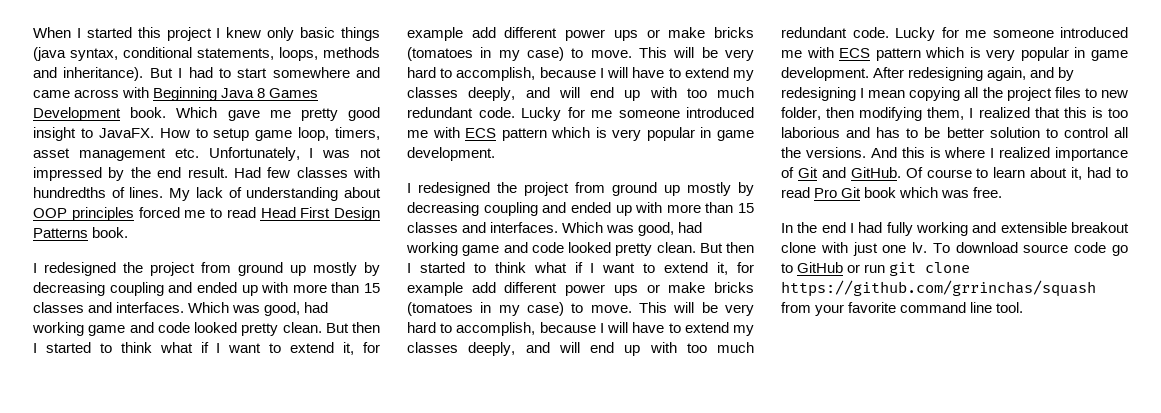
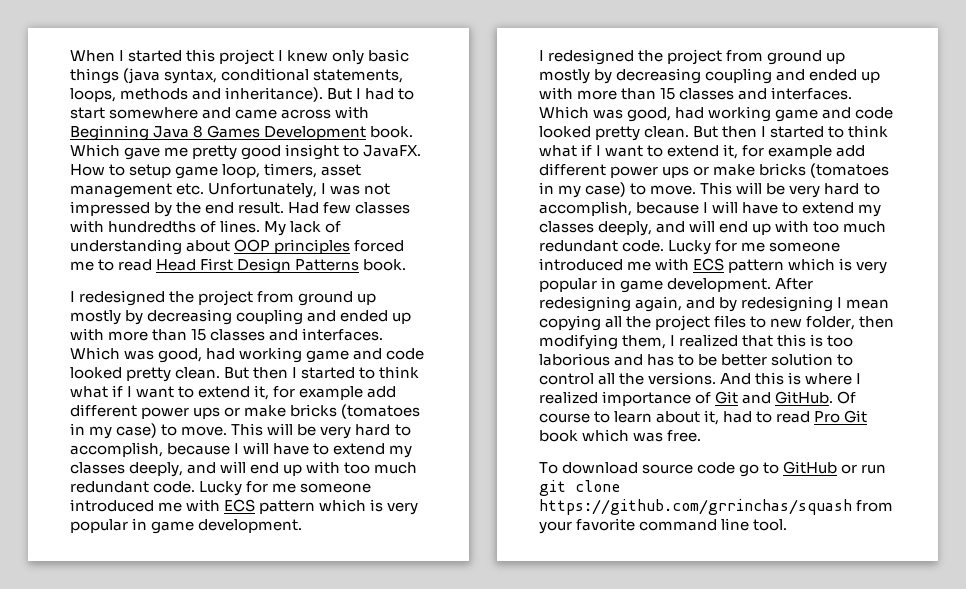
[781,222,1129,236] [781,242,928,256] In the end I had fully working and extensible breakout clone with just one lv. -> (702, 436) none

